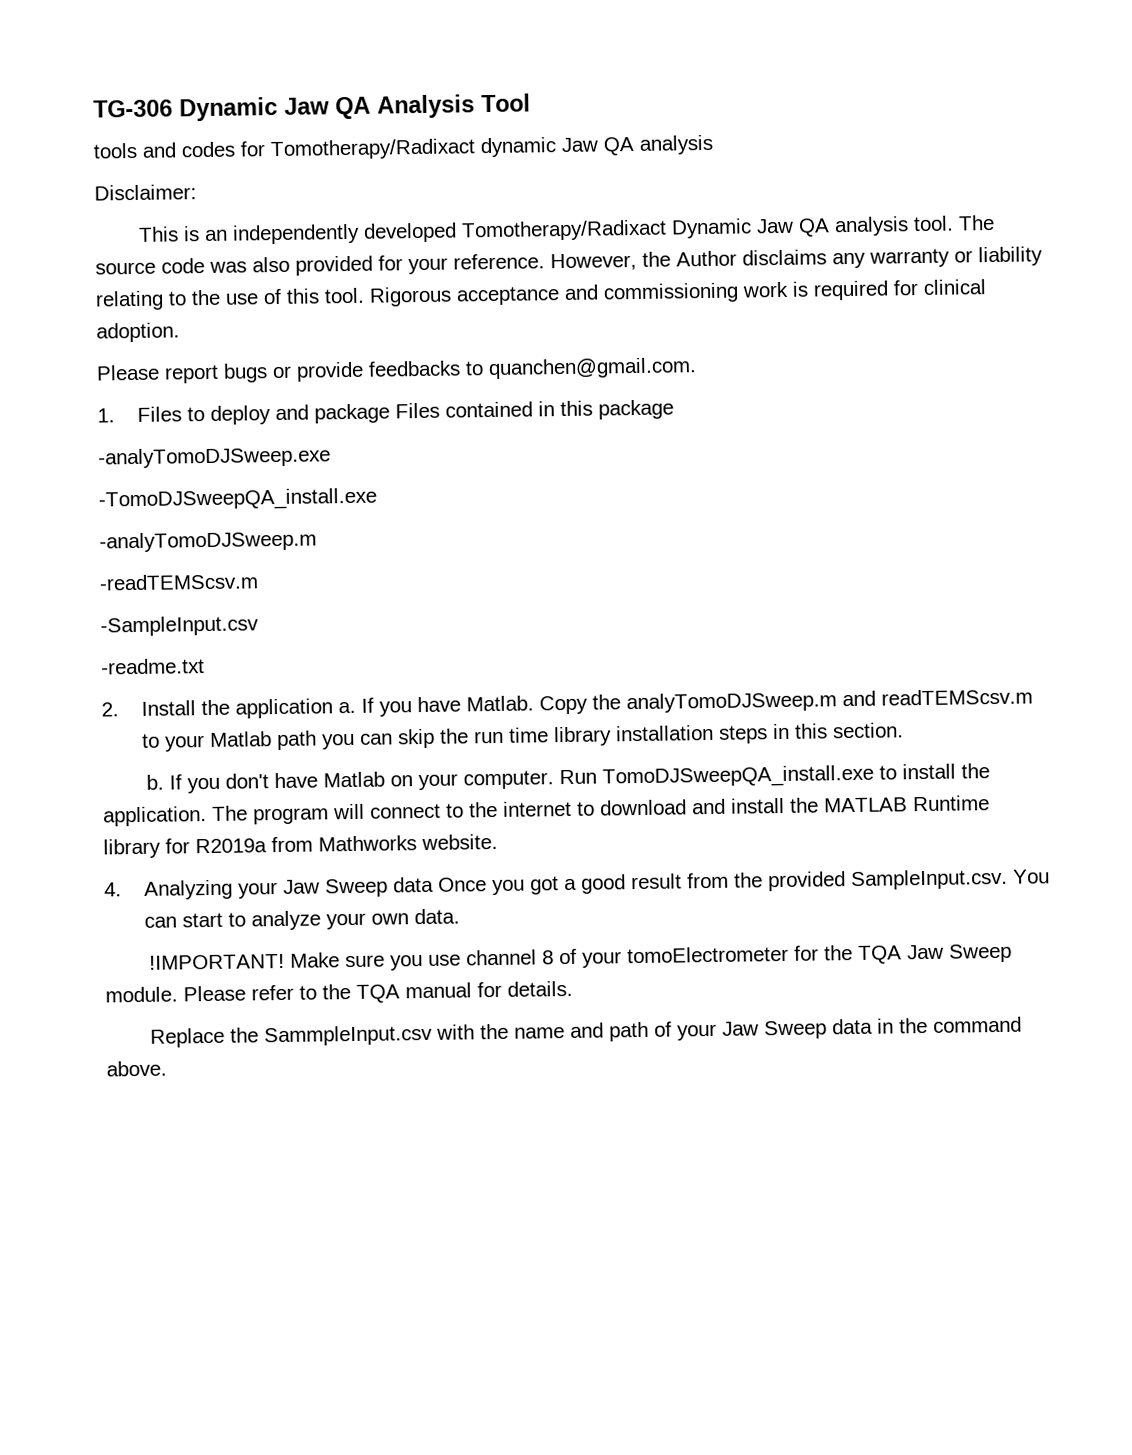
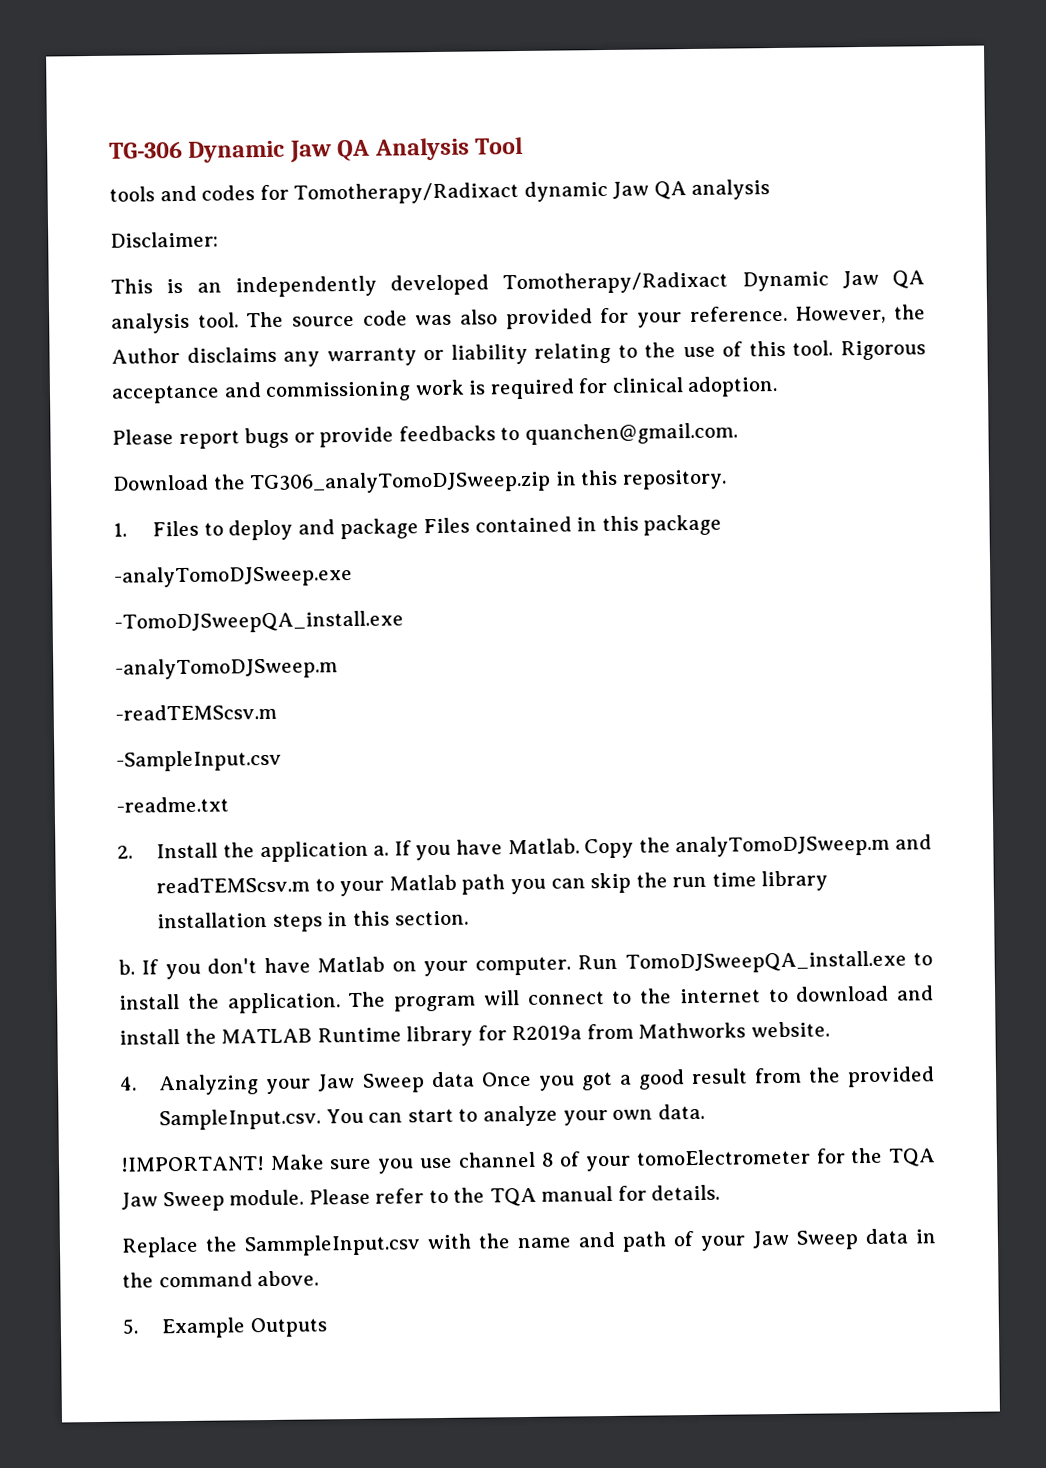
(697, 368) none -> [112,469,727,495] // Download the TG306_analyTomoDJSweep.zip in this repository.
(167, 1068) none -> [122,1317,328,1339] // 5. Example Outputs

